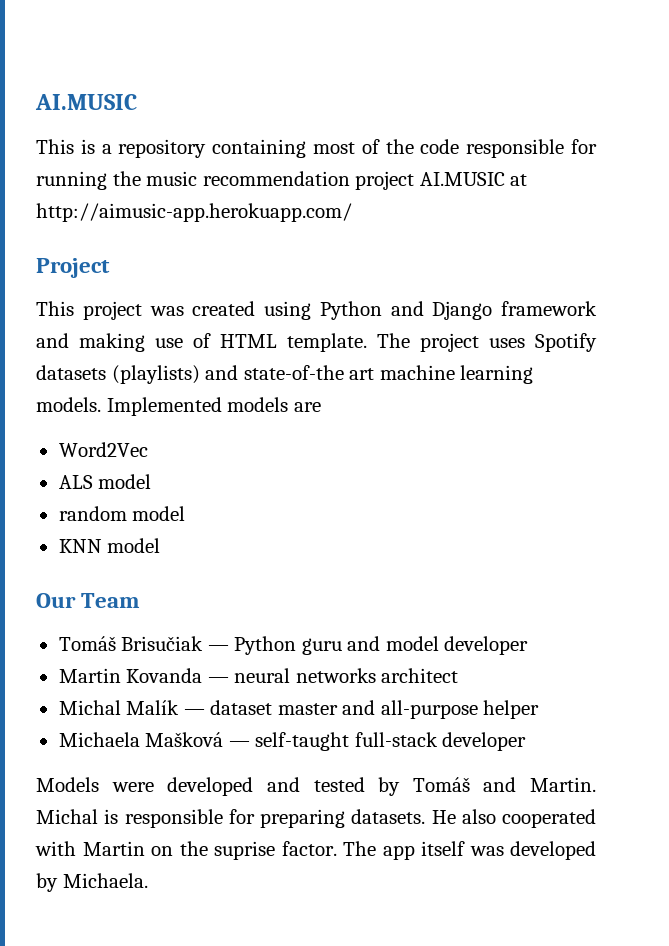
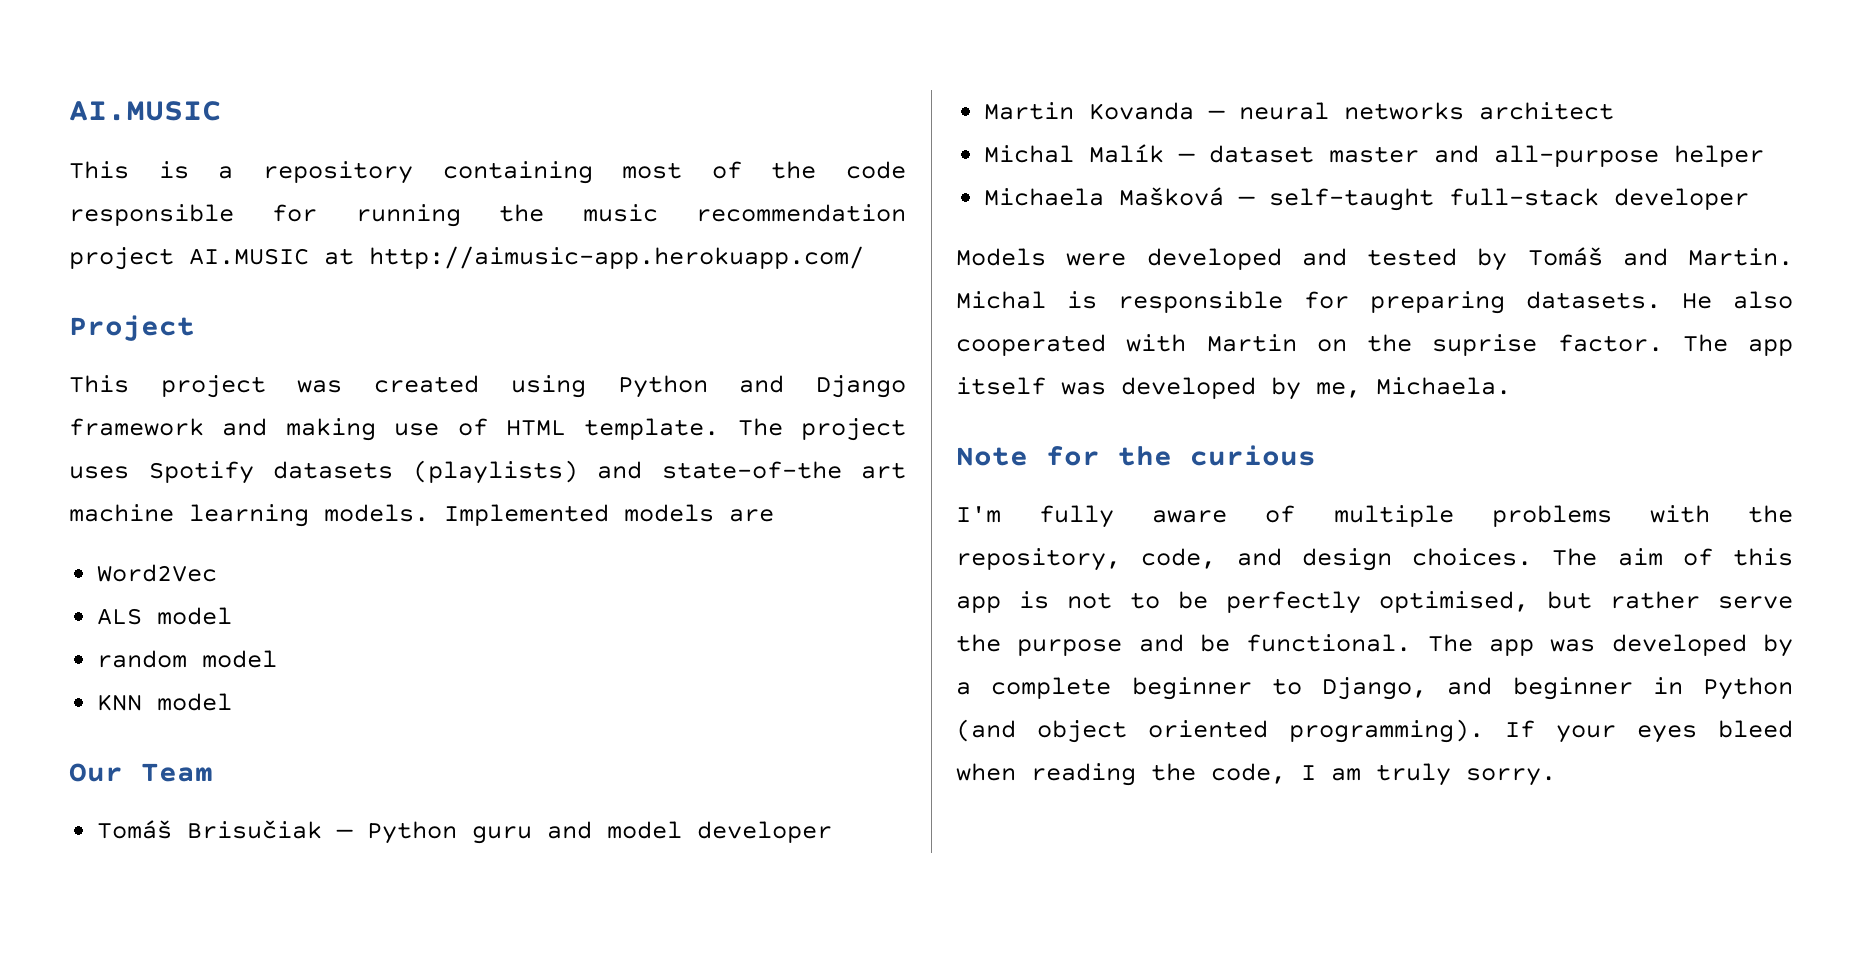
(58, 882) none -> [1316,382,1361,398] me,
(148, 880) none -> [956,445,1316,466] [956,505,1793,528] [956,548,1793,571] [956,591,1793,614] [956,634,1793,657] [956,677,1793,700] [956,719,1793,743] [956,763,1556,786] // Note for the curious // I'm fully aware of multiple problems with the repository, code, and design choices. The aim of this app is not to be perfectly optimised, but rather serve the purpose and be functional. The app was developed by a complete beginner to Django, and beginner in Python (and object oriented programming). If your eyes bleed when reading the code, I am truly sorry.

